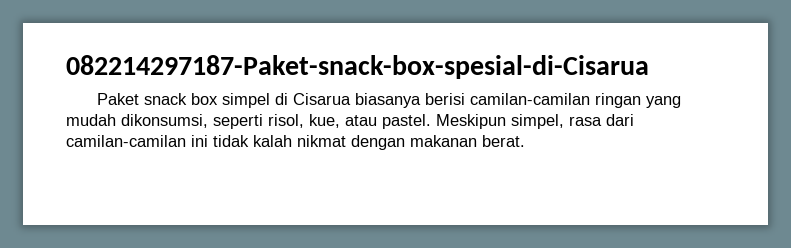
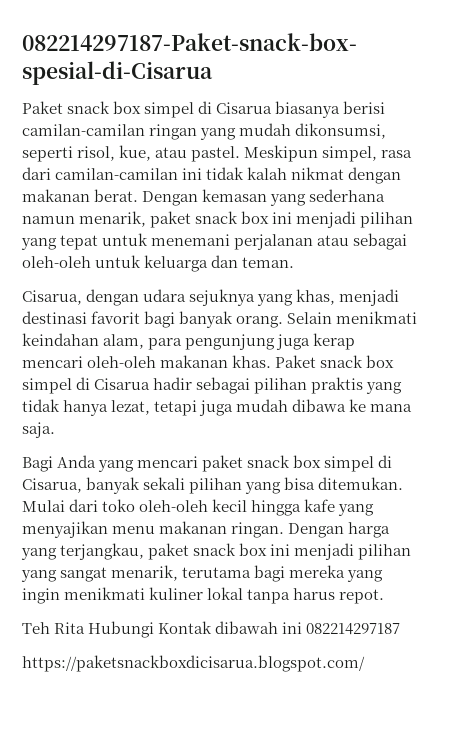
(525, 141) none -> [142,189,386,206] [22,211,414,228] [21,233,408,250] [22,255,295,272] [22,289,400,306] [22,311,418,328] [22,333,356,350] [22,355,395,368] [22,377,403,394] [22,399,413,416] [22,422,55,438] [22,455,393,472] [22,477,404,494] [22,499,375,516] [22,521,391,538] [21,543,412,560] [21,565,384,582] [22,587,385,604] [22,621,401,638] [22,655,365,672] Dengan kemasan yang sederhana namun menarik, paket snack box ini menjadi pilihan yang tepat untuk menemani perjalanan atau sebagai oleh-oleh untuk keluarga dan teman. // Cisarua, dengan udara sejuknya yang khas, menjadi destinasi favorit bagi banyak orang. Selain menikmati keindahan alam, para pengunjung juga kerap mencari oleh-oleh makanan khas. Paket snack box simpel di Cisarua hadir sebagai pilihan praktis yang tidak hanya lezat, tetapi juga mudah dibawa ke mana saja. // Bagi Anda yang mencari paket snack box simpel di Cisarua, banyak sekali pilihan yang bisa ditemukan. Mulai dari toko oleh-oleh kecil hingga kafe yang menyajikan menu makanan ringan. Dengan harga yang terjangkau, paket snack box ini menjadi pilihan yang sangat menarik, terutama bagi mereka yang ingin menikmati kuliner lokal tanpa harus repot. // Teh Rita Hubungi Kontak dibawah ini 082214297187 // https://paketsnackboxdicisarua.blogspot.com/

